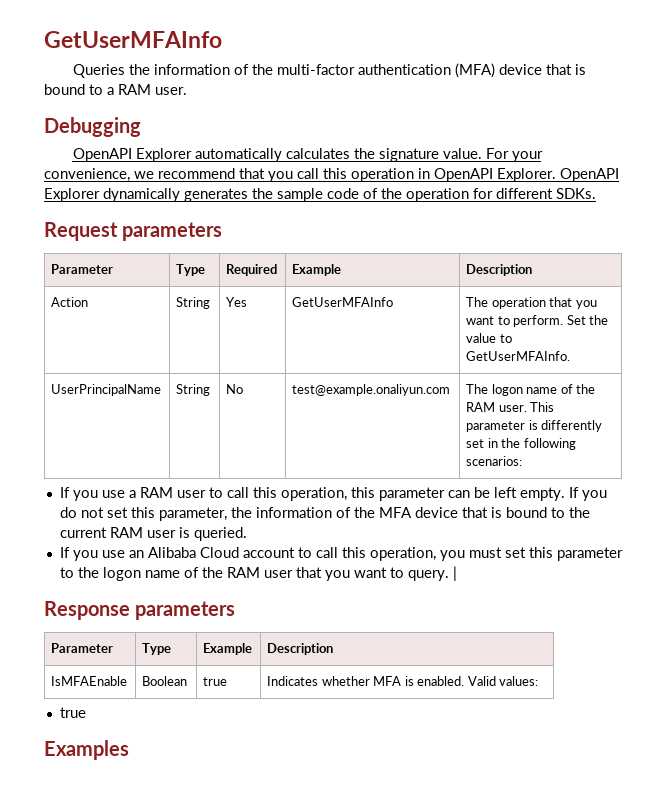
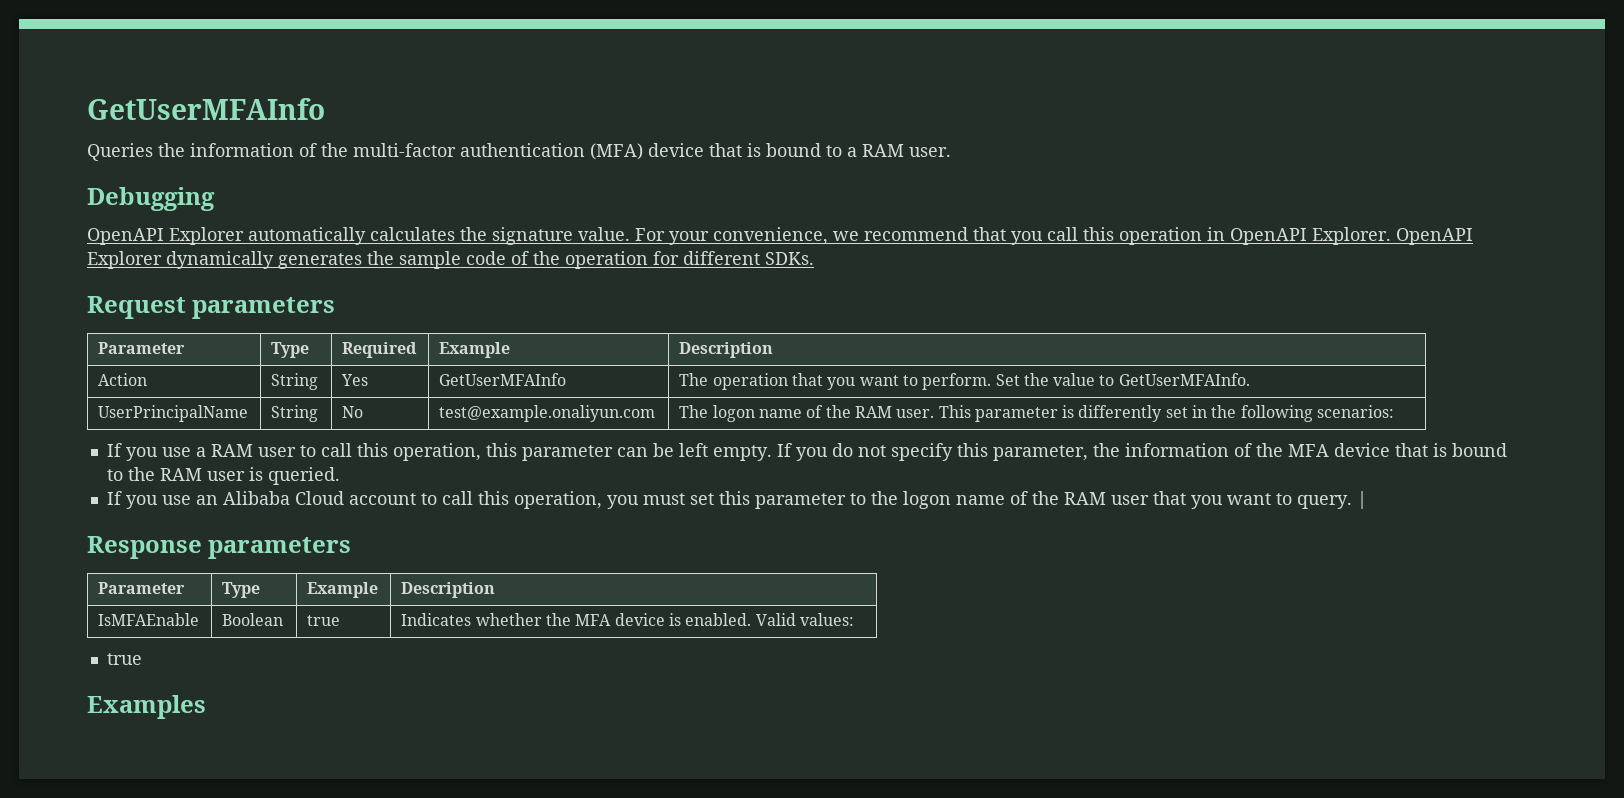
[106,507,128,518] set -> [890,443,953,461] specify
[59,527,107,538] current -> (155, 474) none
[373,676,402,686] MFA -> [545,613,665,626] the MFA device

